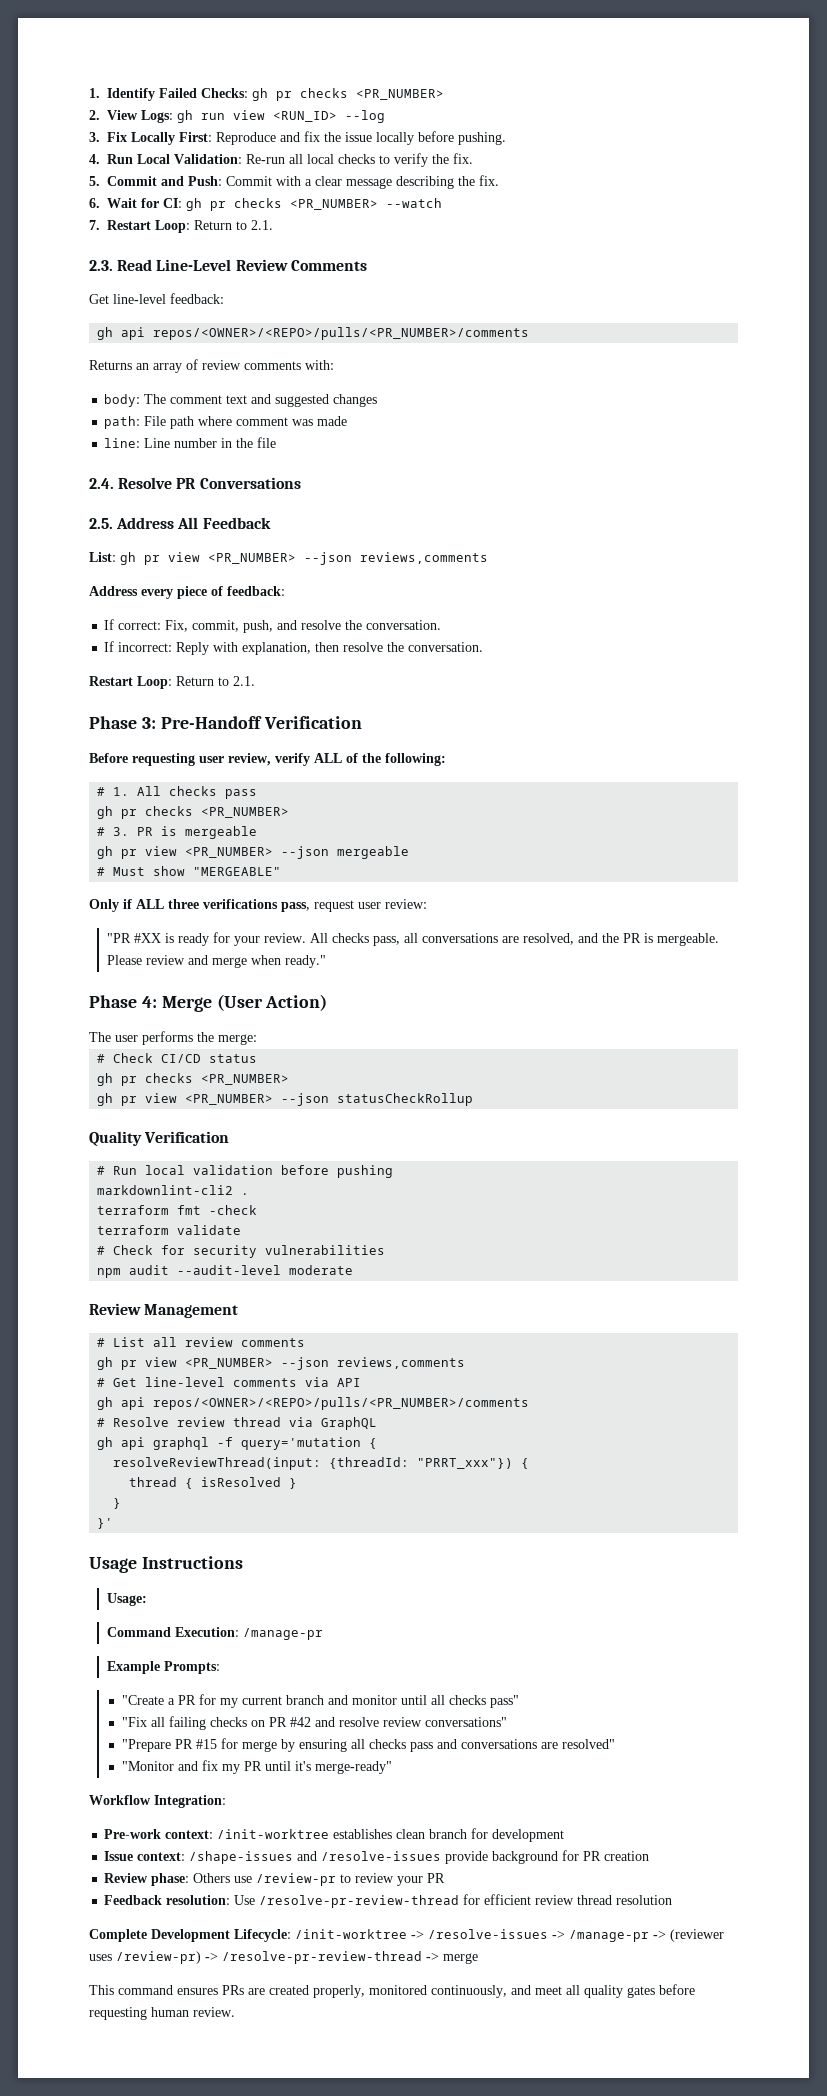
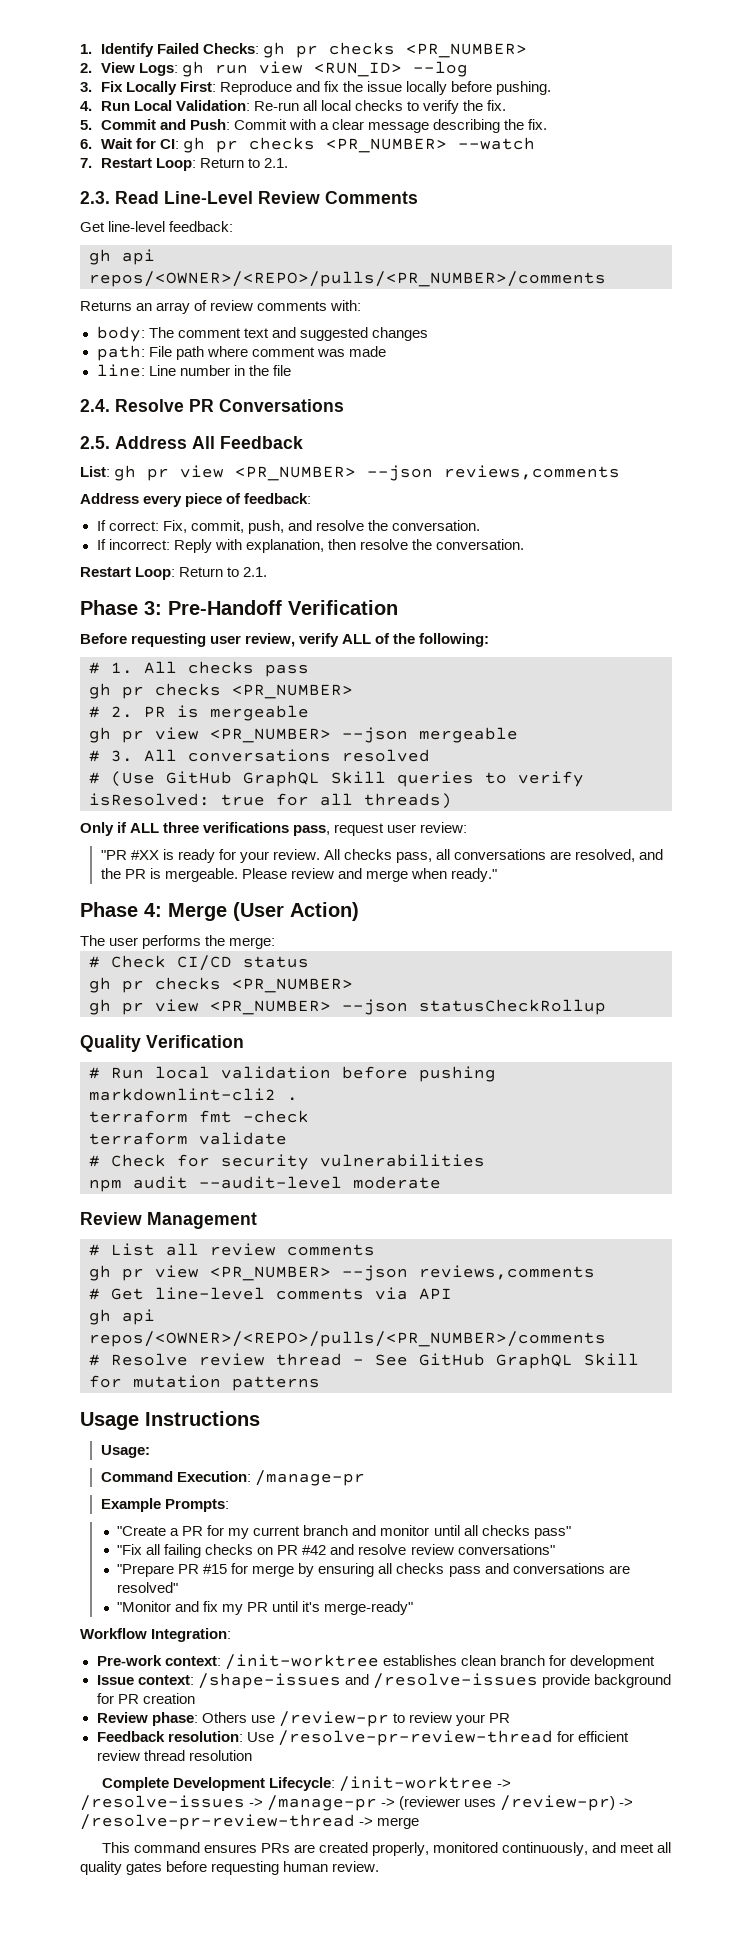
[113,827,130,836] 3. -> [111,706,133,718] 2.
[113,866,282,876] Must show "MERGEABLE" -> [111,749,430,762] [89,771,584,787] [89,793,452,809] 3. All conversations resolved // # (Use GitHub GraphQL Skill queries to verify isResolved: true for all threads)
[289,1417,378,1430] [97,1437,378,1450] [113,1457,530,1470] [129,1477,298,1489] [113,1498,122,1509] [97,1518,114,1529] via GraphQL // gh api graphql -f query='mutation { // resolveReviewThread(input: {threadId: "PRRT_xxx"}) { // thread { isResolved } // } // }' -> [353,1353,639,1369] [89,1375,320,1391] - See GitHub GraphQL Skill for mutation patterns

